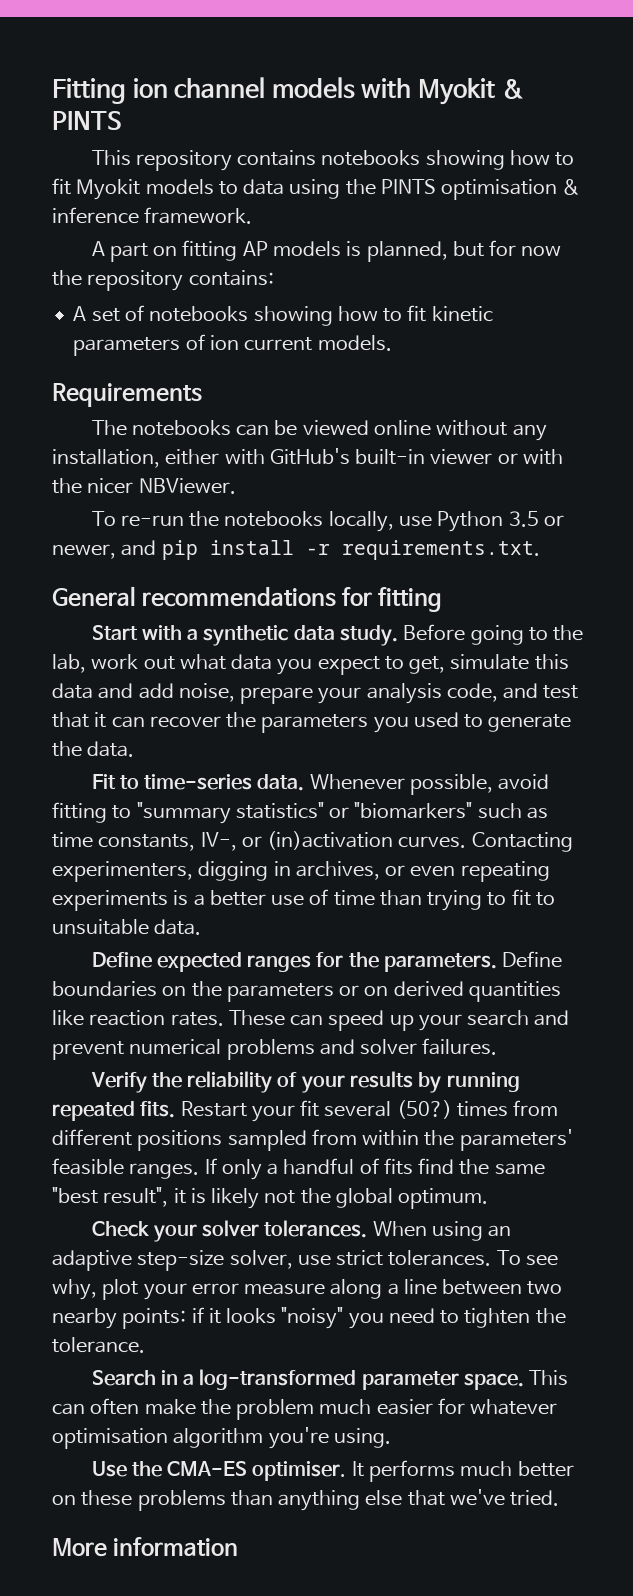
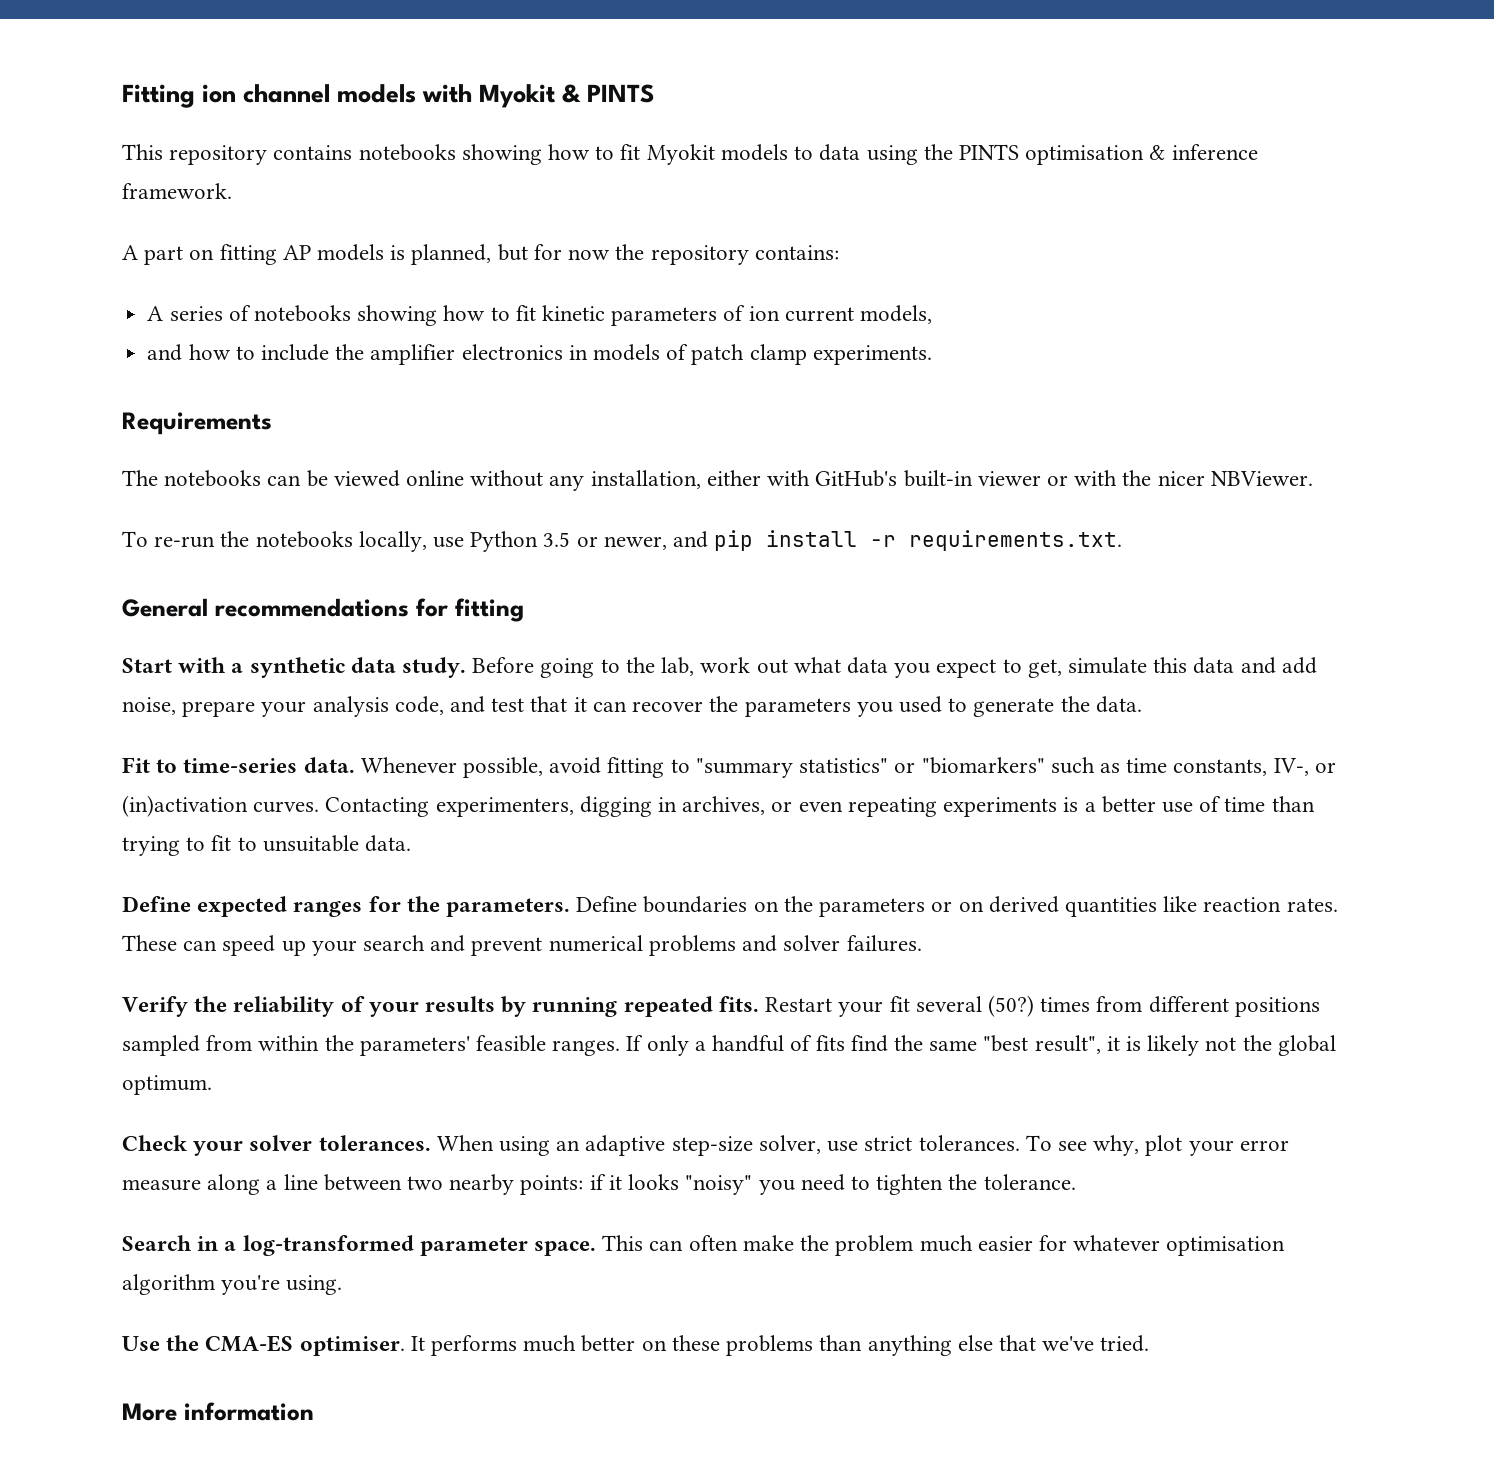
[91,308,120,322] set -> [169,306,223,321] series
[317,335,392,351] models. -> [860,305,933,324] [147,344,932,365] models, // and how to include the amplifier electronics in models of patch clamp experiments.

